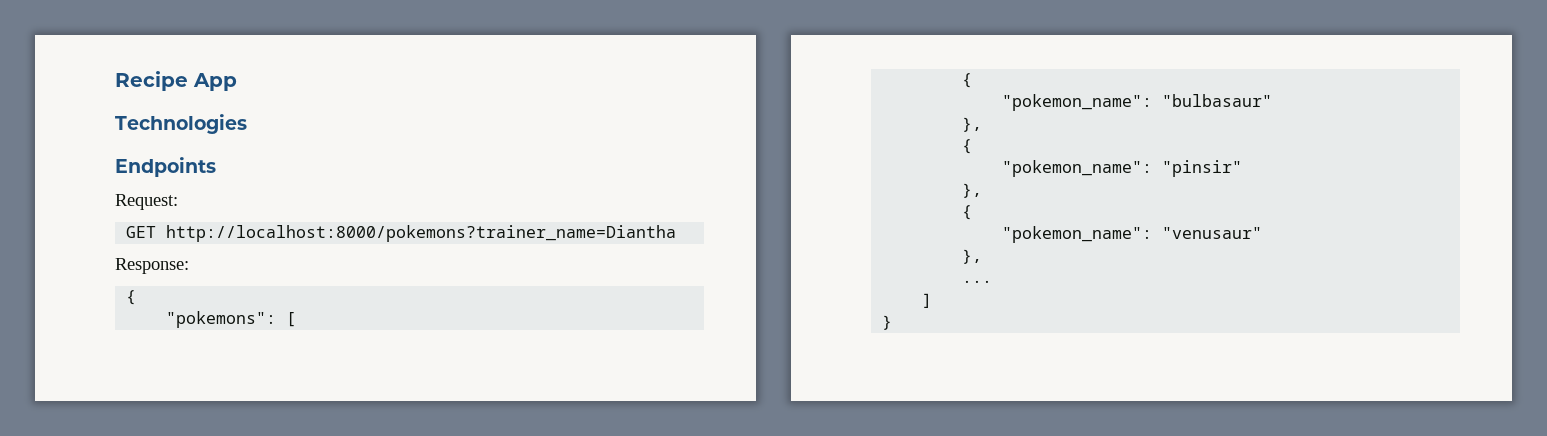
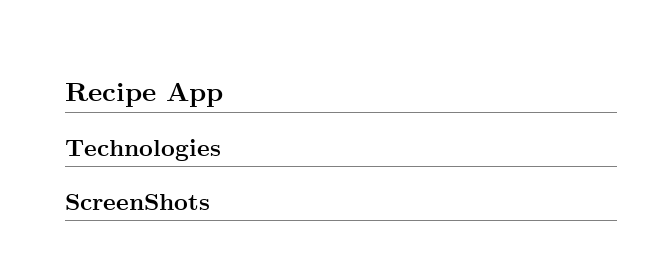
[115,157,216,177] [115,194,178,210] [126,225,677,242] [115,258,189,274] [126,290,137,305] [166,311,297,328] [962,73,973,88] [1002,94,1273,111] [962,117,983,132] [962,139,973,154] [1002,160,1243,177] [962,183,983,198] [962,205,973,220] [1002,226,1263,243] [962,249,983,264] [962,280,993,283] [922,293,933,308] [882,315,893,330] Endpoints // Request: // GET http://localhost:8000/pokemons?trainer_name=Diantha // Response: // { // "pokemons": [ // { // "pokemon_name": "bulbasaur" // }, // { // "pokemon_name": "pinsir" // }, // { // "pokemon_name": "venusaur" // }, // ... // ] // } -> [65,194,210,210] ScreenShots

